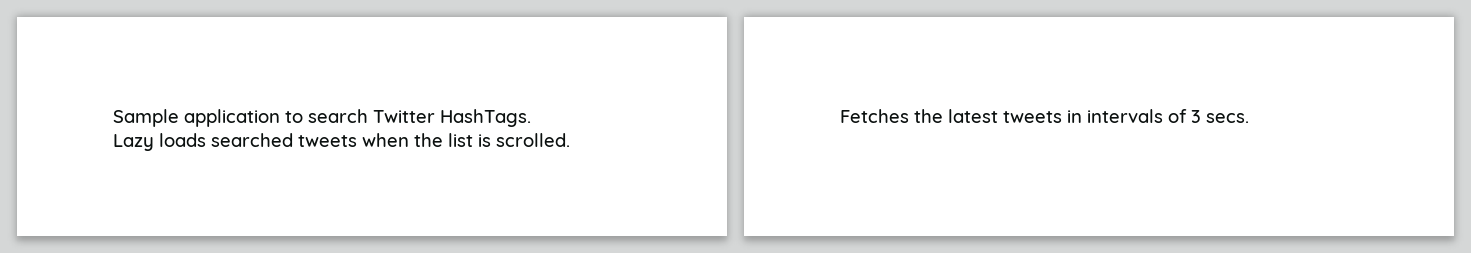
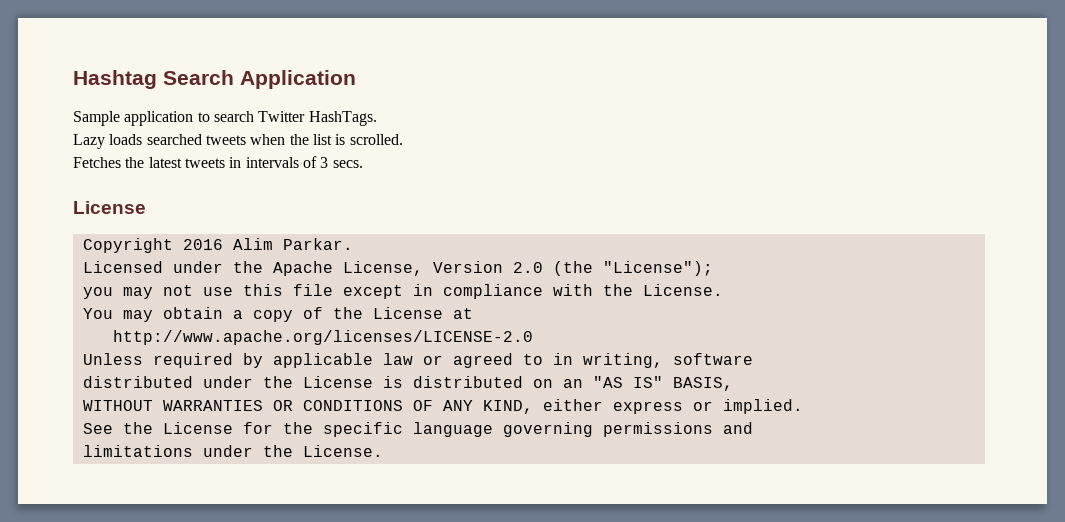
(113, 118) none -> [73,70,356,89] Hashtag Search Application //
(1249, 118) none -> [73,201,146,214] [82,238,353,253] [82,261,713,276] [82,284,723,299] [82,307,473,322] [112,330,533,345] [82,353,753,368] [82,376,733,391] [82,399,803,414] [82,422,753,437] [82,445,383,457] // License // Copyright 2016 Alim Parkar. // Licensed under the Apache License, Version 2.0 (the "License"); // you may not use this file except in compliance with the License. // You may obtain a copy of the License at // http://www.apache.org/licenses/LICENSE-2.0 // Unless required by applicable law or agreed to in writing, software // distributed under the License is distributed on an "AS IS" BASIS, // WITHOUT WARRANTIES OR CONDITIONS OF ANY KIND, either express or implied. // See the License for the specific language governing permissions and // limitations under the License.

